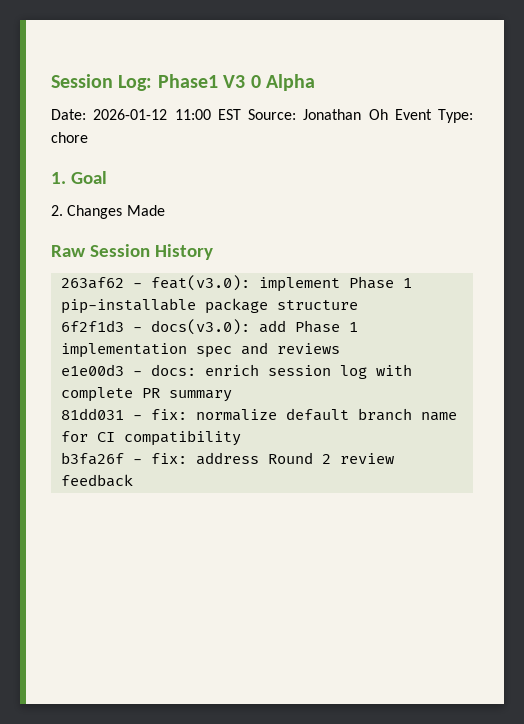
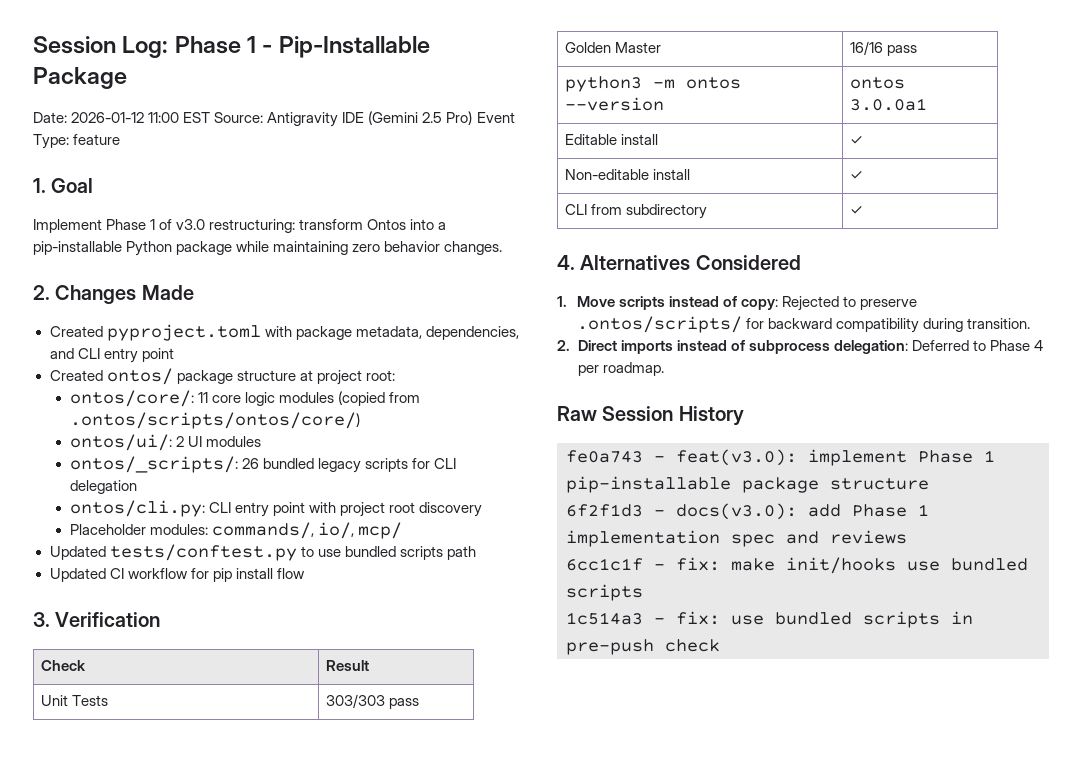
[157,74,315,91] Phase1 V3 0 Alpha -> [174,36,430,58] [33,67,127,89] Phase 1 - Pip-Installable Package
[303,109,388,120] Jonathan Oh -> [267,111,473,127] Antigravity IDE (Gemini 2.5 Pro)
[51,132,88,143] chore -> [73,134,121,145] feature
[51,205,165,219] 2. Changes Made -> [33,219,447,233] [33,241,503,256] [33,285,194,304] [49,324,519,341] [49,348,174,363] [49,368,395,385] [69,390,420,407] [69,412,360,429] [69,434,261,451] [69,456,456,473] [69,480,137,494] [69,500,482,517] [69,522,402,539] [49,544,476,561] [49,568,305,582] [33,612,161,627] [41,660,87,671] [326,660,370,671] [41,695,109,706] [326,694,420,709] [565,42,662,53] [850,41,918,56] [565,76,742,92] [565,97,665,111] [850,77,906,89] [850,98,928,111] [565,134,659,145] [850,136,864,145] [565,169,691,180] [850,171,864,180] [565,204,708,219] [850,206,864,215] [557,255,801,270] [557,296,918,311] [577,316,1031,333] [557,340,1043,354] [577,362,664,376] Implement Phase 1 of v3.0 restructuring: transform Ontos into a pip-installable Python package while maintaining zero behavior changes. // 2. Changes Made // Created pyproject.toml with package metadata, dependencies, and CLI entry point // Created ontos/ package structure at project root: // ontos/core/: 11 core logic modules (copied from .ontos/scripts/ontos/core/) // ontos/ui/: 2 UI modules // ontos/_scripts/: 26 bundled legacy scripts for CLI delegation // ontos/cli.py: CLI entry point with project root discovery // Placeholder modules: commands/, io/, mcp/ // Updated tests/conftest.py to use bundled scripts path // Updated CI workflow for pip install flow // 3. Verification // Check | Result // Unit Tests | 303/303 pass // Golden Master | 16/16 pass // python3 -m ontos --version | ontos 3.0.0a1 // Editable install | ✓ // Non-editable install | ✓ // CLI from subdirectory | ✓ // 4. Alternatives Considered // 1. Move scripts instead of copy: Rejected to preserve .ontos/scripts/ for backward compatibility during transition. // 2. Direct imports instead of subprocess delegation: Deferred to Phase 4 per roadmap.
[60,277,124,289] 263af62 -> [566,450,643,463] fe0a743
[60,364,412,379] [60,387,232,402] [60,408,457,421] [60,430,241,446] [60,452,394,465] [60,474,133,487] e1e00d3 - docs: enrich session log with complete PR summary // 81dd031 - fix: normalize default branch name for CI compatibility // b3fa26f - fix: address Round 2 review feedback -> [566,557,1028,574] [566,584,643,601] [566,611,973,628] [566,639,720,655] 6cc1c1f - fix: make init/hooks use bundled scripts // 1c514a3 - fix: use bundled scripts in pre-push check

